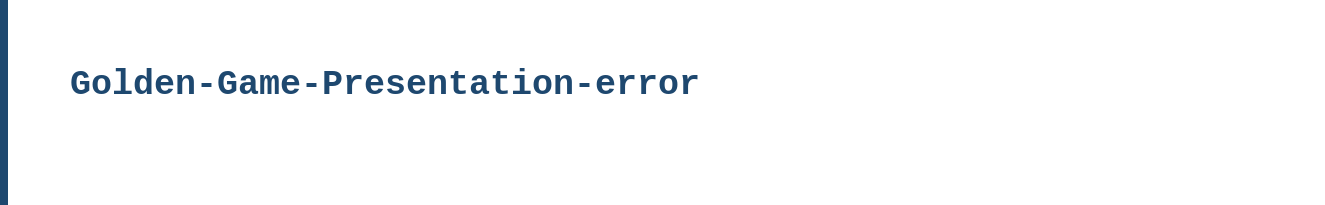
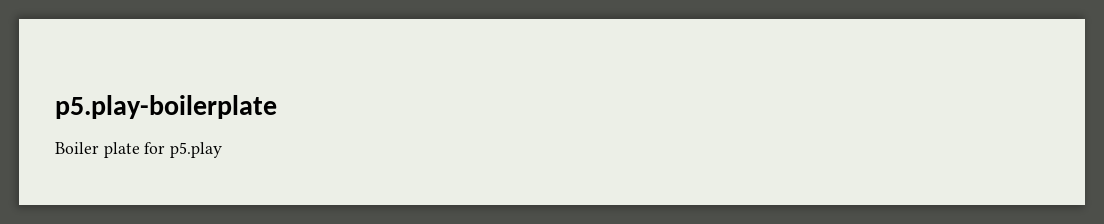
[70,68,700,94] Golden-Game-Presentation-error -> [55,95,277,119] [55,142,223,158] p5.play-boilerplate // Boiler plate for p5.play

